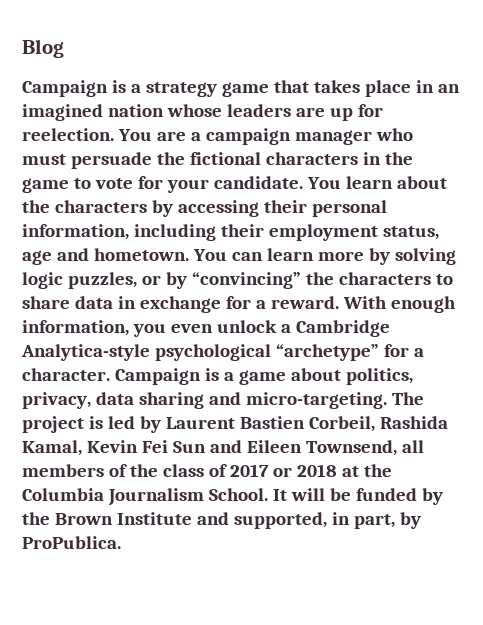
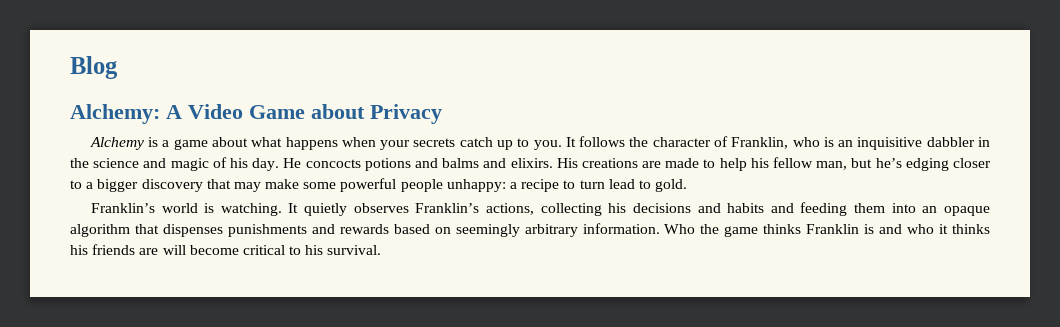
[22,80,460,97] [22,104,383,121] [22,128,413,145] [22,152,413,169] [22,176,447,193] [22,200,387,217] [22,224,439,241] [22,248,456,265] [22,272,453,289] [22,296,456,313] [22,320,390,337] [21,344,424,361] [22,368,413,385] [22,392,424,409] [22,416,448,433] [22,440,424,456] [22,464,392,477] [22,488,443,506] [22,512,421,529] [22,536,121,549] Campaign is a strategy game that takes place in an imagined nation whose leaders are up for reelection. You are a campaign manager who must persuade the fictional characters in the game to vote for your candidate. You learn about the characters by accessing their personal information, including their employment status, age and hometown. You can learn more by solving logic puzzles, or by “convincing” the characters to share data in exchange for a reward. With enough information, you even unlock a Cambridge Analytica-style psychological “archetype” for a character. Campaign is a game about politics, privacy, data sharing and micro-targeting. The project is led by Laurent Bastien Corbeil, Rashida Kamal, Kevin Fei Sun and Eileen Townsend, all members of the class of 2017 or 2018 at the Columbia Journalism School. It will be funded by the Brown Institute and supported, in part, by ProPublica. -> [70,104,442,124] [89,136,990,150] [70,157,992,171] [70,178,688,192] [90,202,991,216] [70,223,991,237] [70,244,382,255] Alchemy: A Video Game about Privacy // Alchemy is a game about what happens when your secrets catch up to you. It follows the character of Franklin, who is an inquisitive dabbler in the science and magic of his day. He concocts potions and balms and elixirs. His creations are made to help his fellow man, but he’s edging closer to a bigger discovery that may make some powerful people unhappy: a recipe to turn lead to gold. // Franklin’s world is watching. It quietly observes Franklin’s actions, collecting his decisions and habits and feeding them into an opaque algorithm that dispenses punishments and rewards based on seemingly arbitrary information. Who the game thinks Franklin is and who it thinks his friends are will become critical to his survival.

